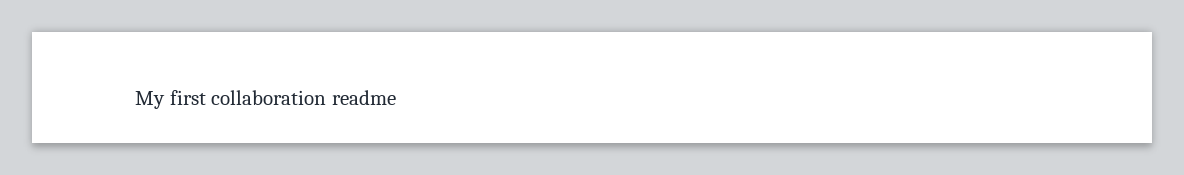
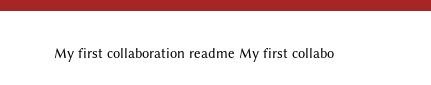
(396, 97) none -> [239,48,334,62] My first collabo

